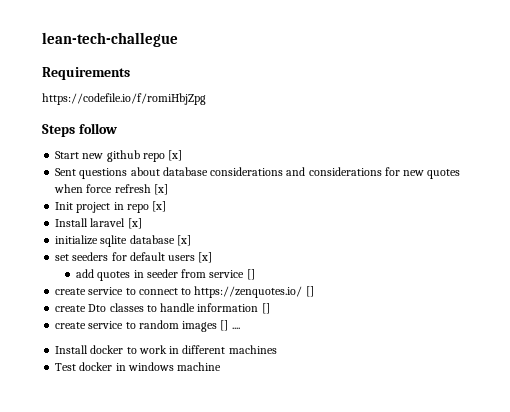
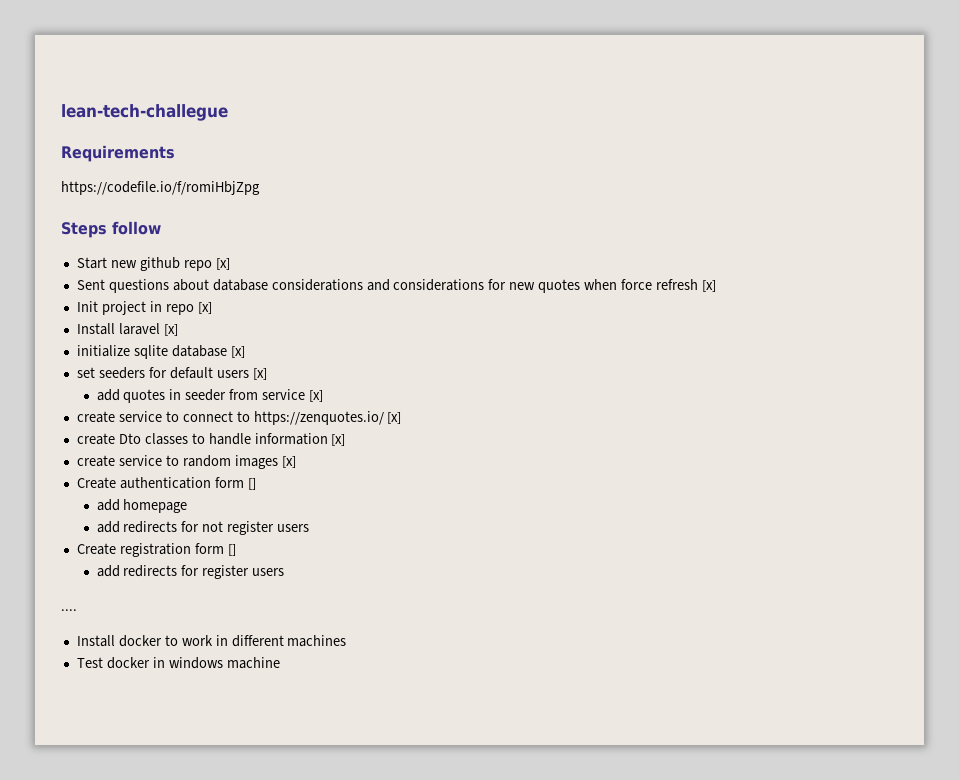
[246,269,255,280] [] -> [309,390,324,402] [x]
[305,286,314,297] [] -> [387,412,402,424] [x]
[261,303,270,314] [] -> [331,434,346,446] [x]
[220,320,229,331] [] -> [281,456,296,468] [76,477,256,490] [96,499,188,513] [96,521,310,535] [76,543,236,557] [96,565,285,579] [x] // Create authentication form [] // add homepage // add redirects for not register users // Create registration form [] // add redirects for register users //

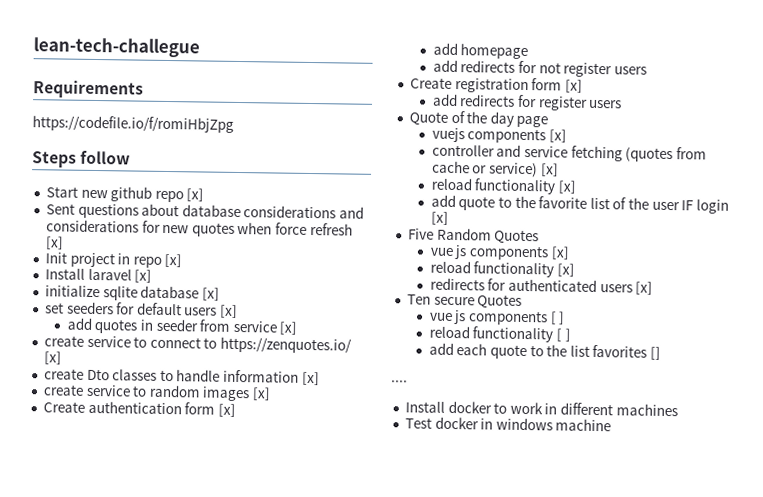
[247,478,256,490] [] -> [217,403,236,417] [x]
[227,544,236,556] [] -> [564,79,583,93] [x]
(285, 572) none -> [408,110,549,128] [431,127,567,144] [431,144,707,163] [431,160,559,178] [430,177,576,195] [430,194,730,214] [430,211,449,225] [407,227,540,245] [429,245,570,261] [429,260,575,278] [429,277,654,295] [406,294,523,309] [428,310,566,326] [428,325,571,343] [428,342,662,360] // Quote of the day page // vuejs components [x] // controller and service fetching (quotes from cache or service) [x] // reload functionality [x] // add quote to the favorite list of the user IF login [x] // Five Random Quotes // vue js components [x] // reload functionality [x] // redirects for authenticated users [x] // Ten secure Quotes // vue js components [ ] // reload functionality [ ] // add each quote to the list favorites []

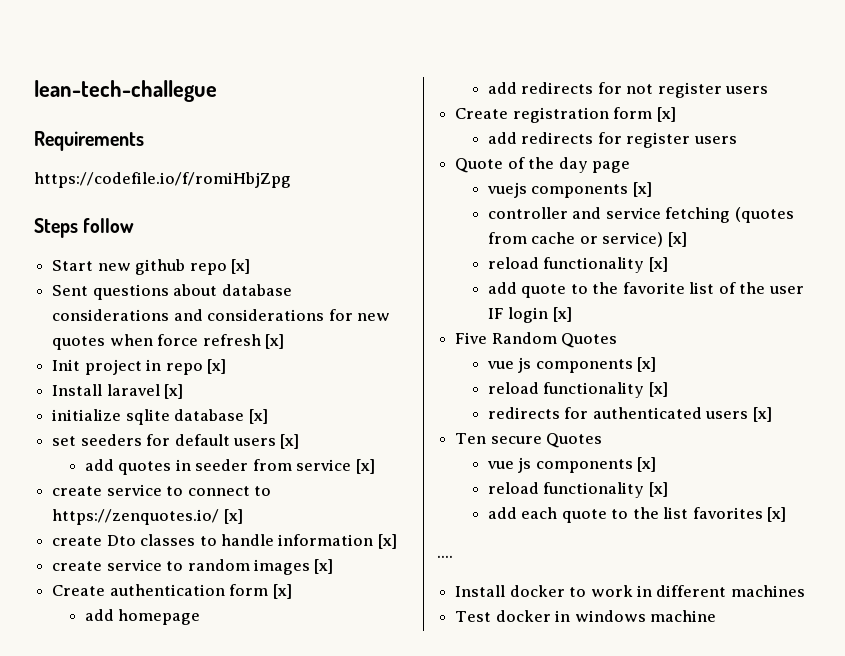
[549,311,566,325] [428,325,571,343] [ ] // reload functionality [ ] -> [637,457,657,472] [488,482,668,498] [x] // reload functionality [x]
[650,346,662,360] [] -> [767,507,787,522] [x]

